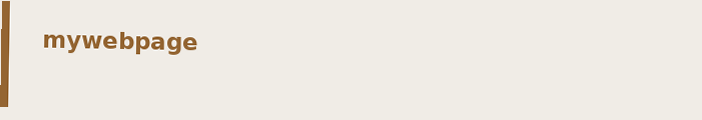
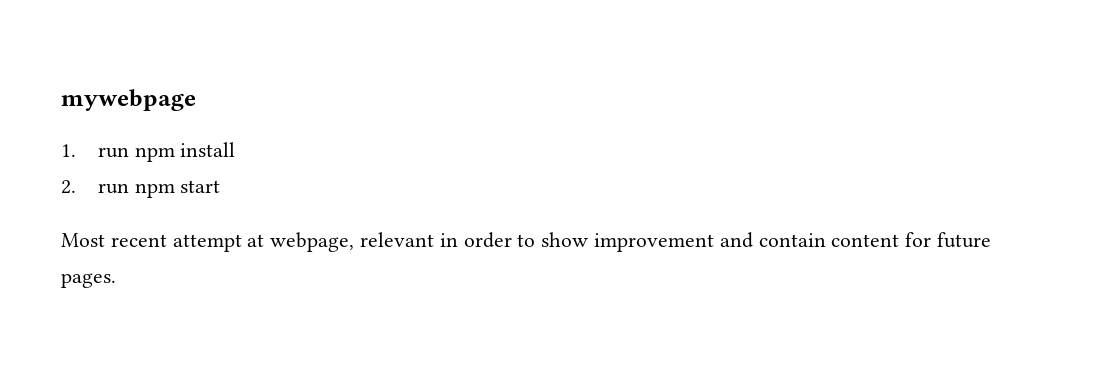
(199, 43) none -> [61,142,236,162] [61,180,221,198] [61,232,992,252] [61,273,116,288] // 1. run npm install // 2. run npm start // Most recent attempt at webpage, relevant in order to show improvement and contain content for future pages.

